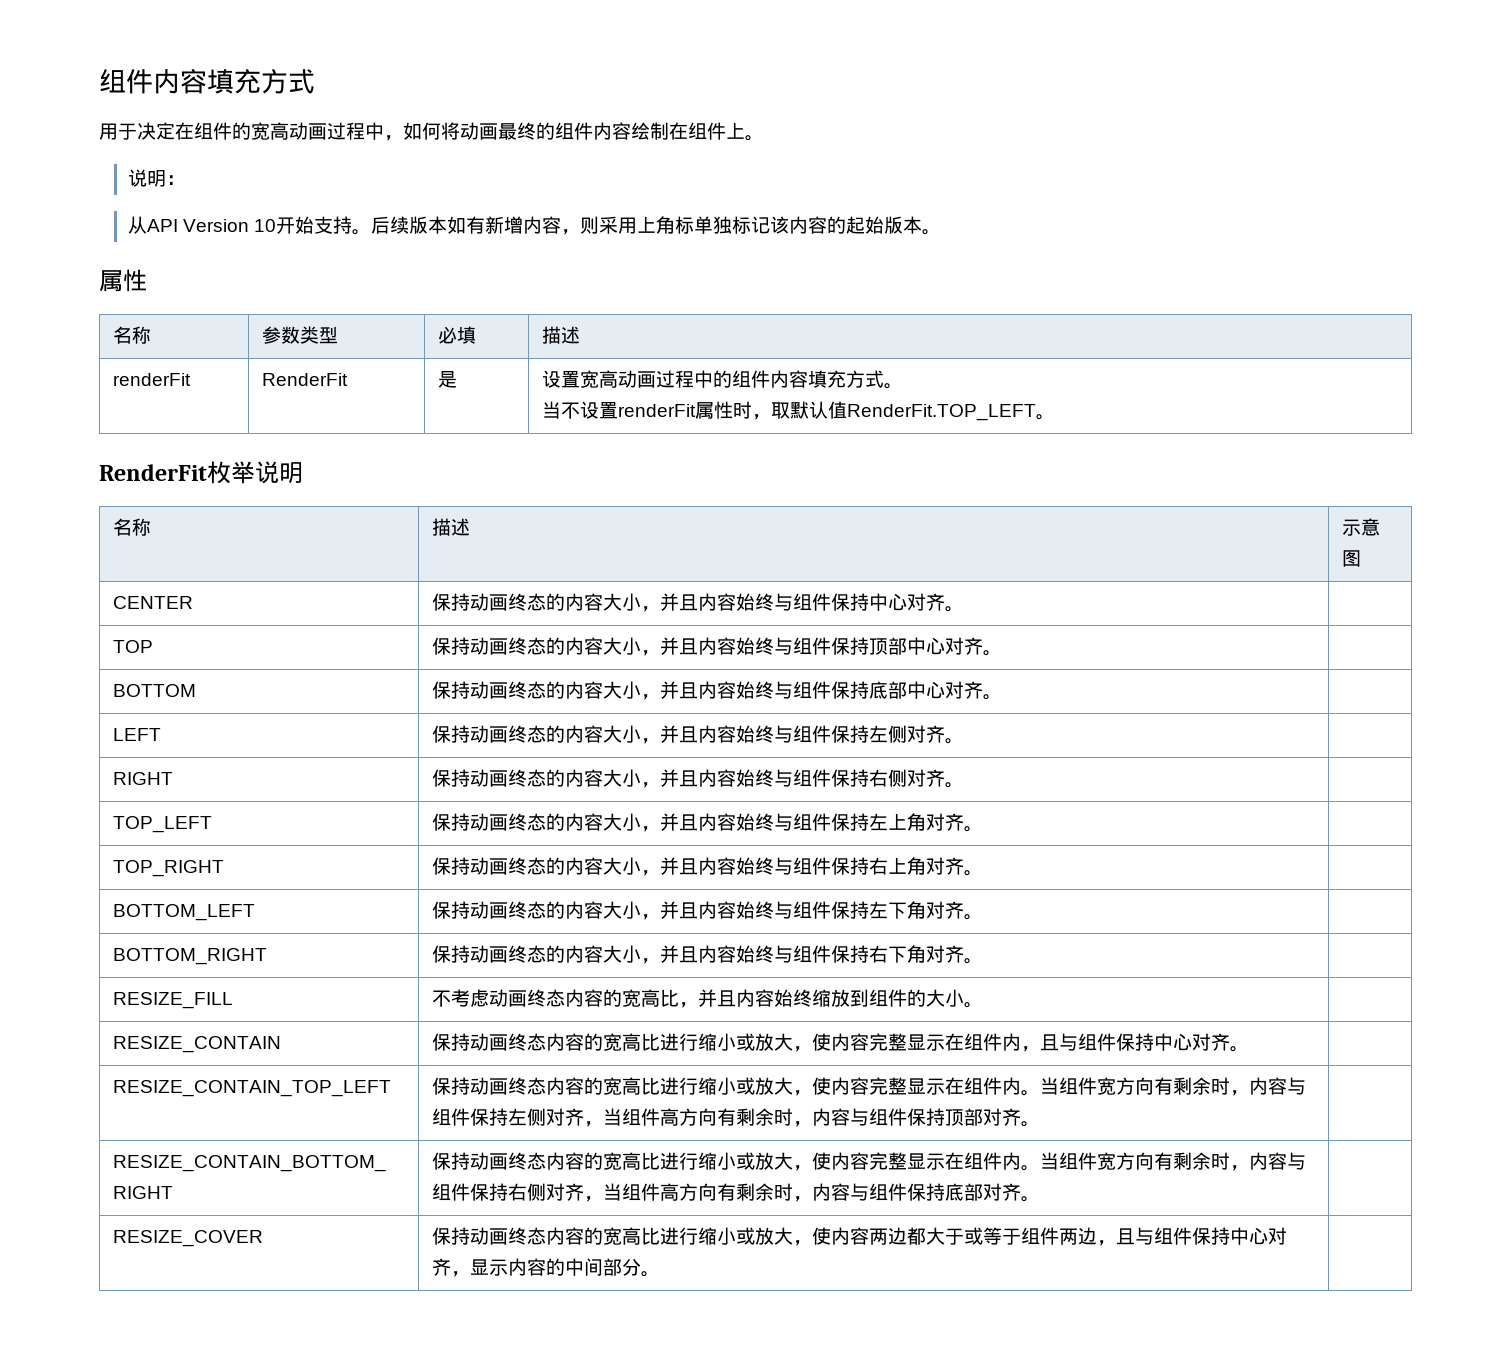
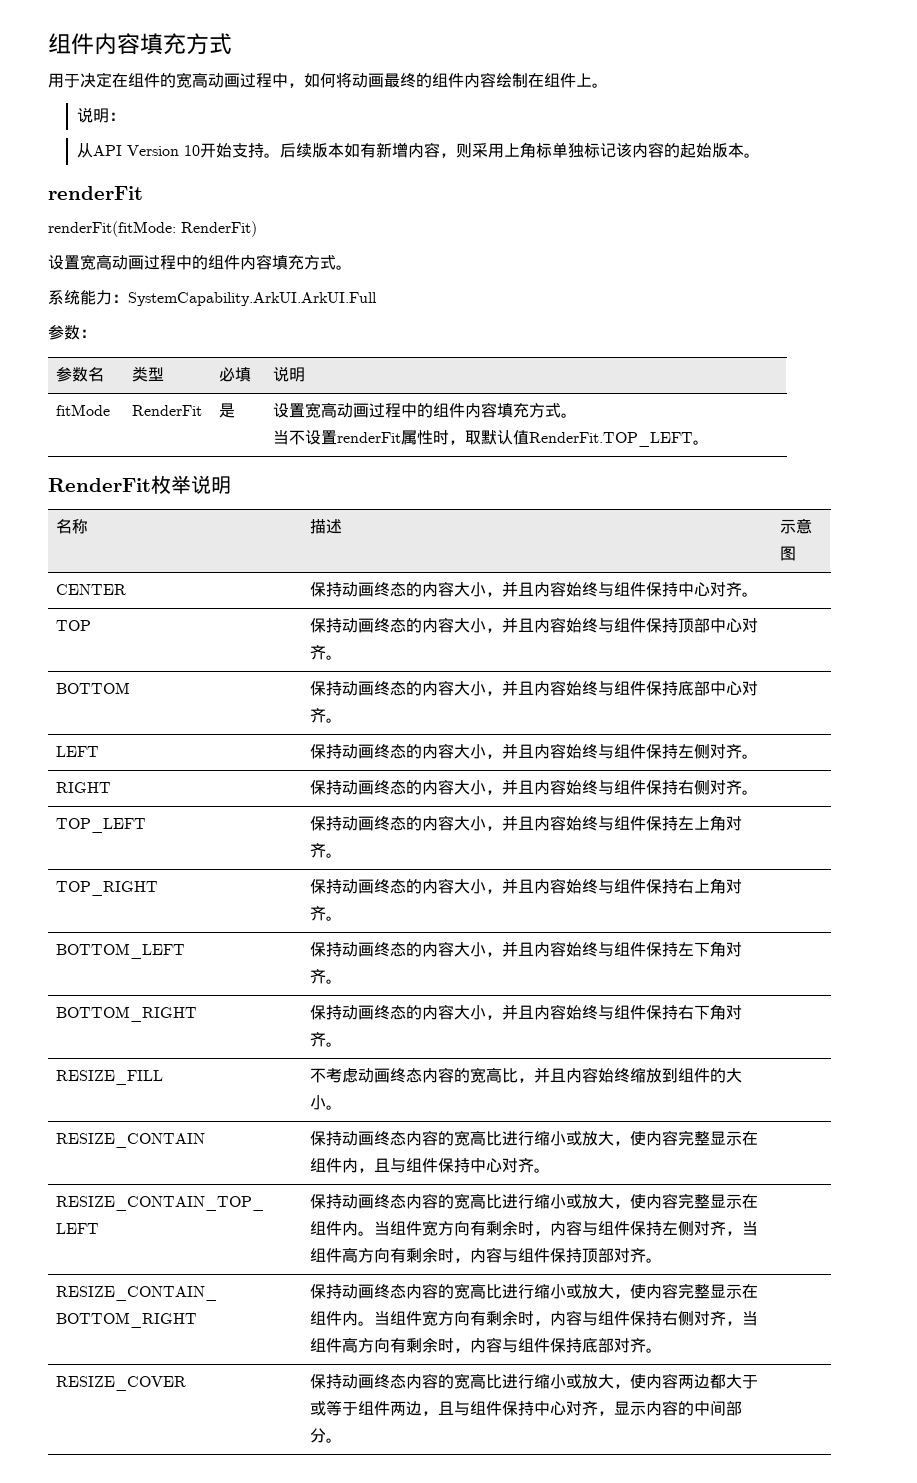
[99,269,147,292] [112,326,151,344] [261,326,300,344] 属性 // 名称 | 参数 -> [48,186,143,200] [48,221,257,237] [48,254,352,270] [48,290,377,306] [48,325,96,340] [56,367,105,382] renderFit // renderFit(fitMode: RenderFit) // 设置宽高动画过程中的组件内容填充方式。 // 系统能力：SystemCapability.ArkUI.ArkUI.Full // 参数： // 参数名 |
[541,326,580,344] [112,373,191,386] 描述 // renderFit -> [273,366,306,382] [56,404,111,416] 说明 // fitMode

